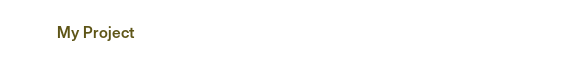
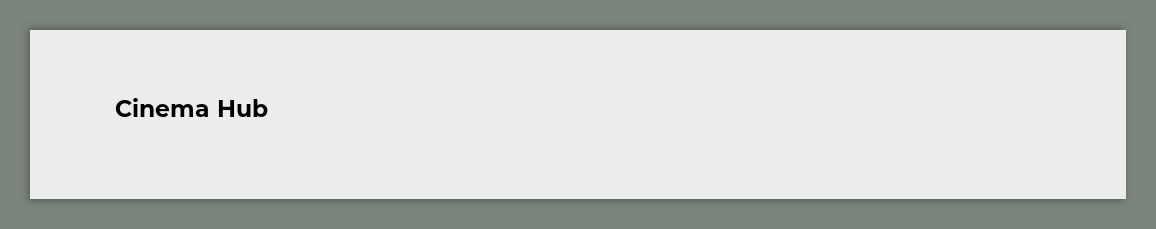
[57,26,136,41] My Project -> [115,98,268,117] Cinema Hub

